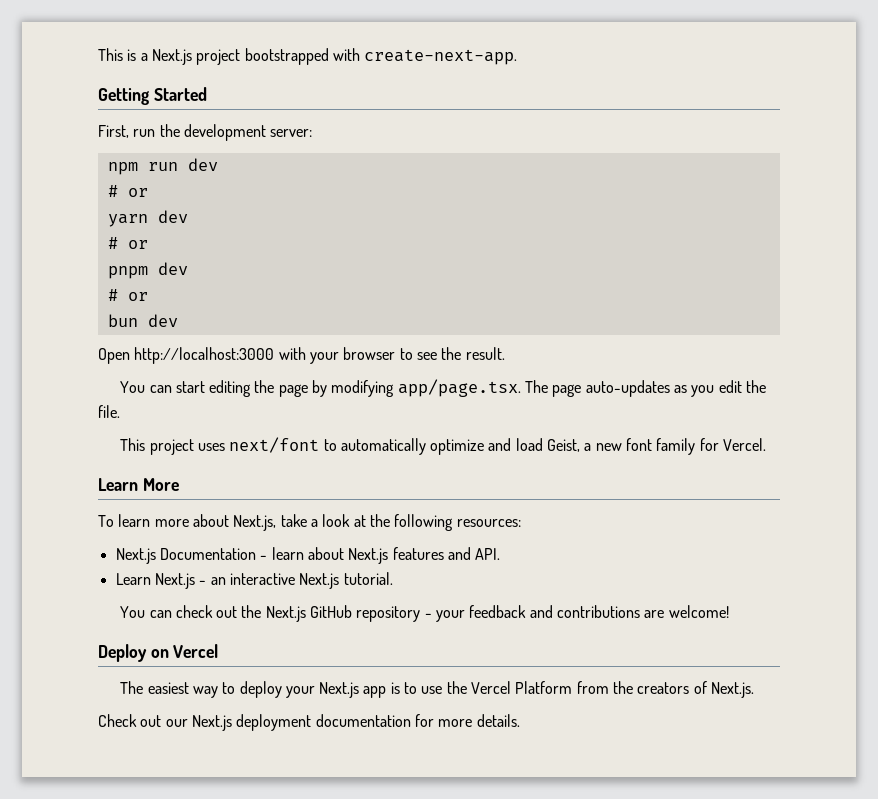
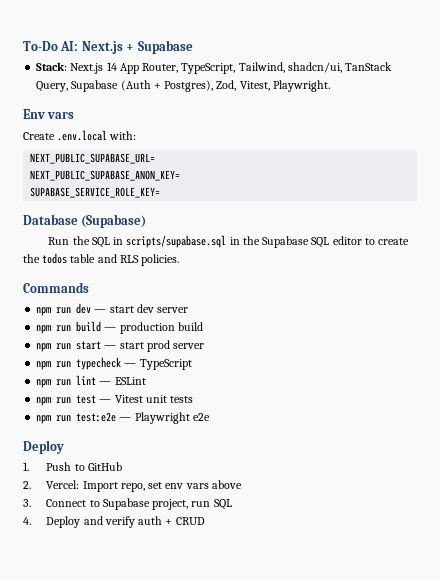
[98,48,518,65] [98,87,207,105] [98,124,313,141] [107,158,218,175] [107,185,148,197] [107,210,188,227] [107,237,148,249] [107,262,188,279] [107,289,148,301] [107,314,178,327] [98,347,505,364] [120,379,766,397] [98,405,120,418] [120,437,767,455] [98,478,179,491] [98,514,521,531] [115,547,501,564] [115,572,393,589] [120,605,729,622] [98,644,219,662] [120,681,754,698] [98,714,520,731] This is a Next.js project bootstrapped with create-next-app. // Getting Started // First, run the development server: // npm run dev // # or // yarn dev // # or // pnpm dev // # or // bun dev // Open http://localhost:3000 with your browser to see the result. // You can start editing the page by modifying app/page.tsx. The page auto-updates as you edit the file. // This project uses next/font to automatically optimize and load Geist, a new font family for Vercel. // Learn More // To learn more about Next.js, take a look at the following resources: // Next.js Documentation - learn about Next.js features and API. // Learn Next.js - an interactive Next.js tutorial. // You can check out the Next.js GitHub repository - your feedback and contributions are welcome! // Deploy on Vercel // The easiest way to deploy your Next.js app is to use the Vercel Platform from the creators of Next.js. // Check out our Next.js deployment documentation for more details. -> [23,40,193,54] [36,62,393,74] [36,80,330,92] [23,109,75,119] [23,130,137,141] [30,153,156,164] [30,170,181,181] [30,187,161,198] [23,214,147,228] [48,235,410,248] [23,253,180,266] [23,282,89,293] [36,303,189,316] [36,321,203,334] [36,340,205,352] [36,357,192,370] [36,375,146,388] [36,395,194,406] [36,412,210,424] [23,440,64,454] [23,462,122,471] [23,480,242,492] [23,498,232,510] [23,516,205,528] To-Do AI: Next.js + Supabase // Stack: Next.js 14 App Router, TypeScript, Tailwind, shadcn/ui, TanStack Query, Supabase (Auth + Postgres), Zod, Vitest, Playwright. // Env vars // Create .env.local with: // NEXT_PUBLIC_SUPABASE_URL= // NEXT_PUBLIC_SUPABASE_ANON_KEY= // SUPABASE_SERVICE_ROLE_KEY= // Database (Supabase) // Run the SQL in scripts/supabase.sql in the Supabase SQL editor to create the todos table and RLS policies. // Commands // npm run dev — start dev server // npm run build — production build // npm run start — start prod server // npm run typecheck — TypeScript // npm run lint — ESLint // npm run test — Vitest unit tests // npm run test:e2e — Playwright e2e // Deploy // 1. Push to GitHub // 2. Vercel: Import repo, set env vars above // 3. Connect to Supabase project, run SQL // 4. Deploy and verify auth + CRUD

